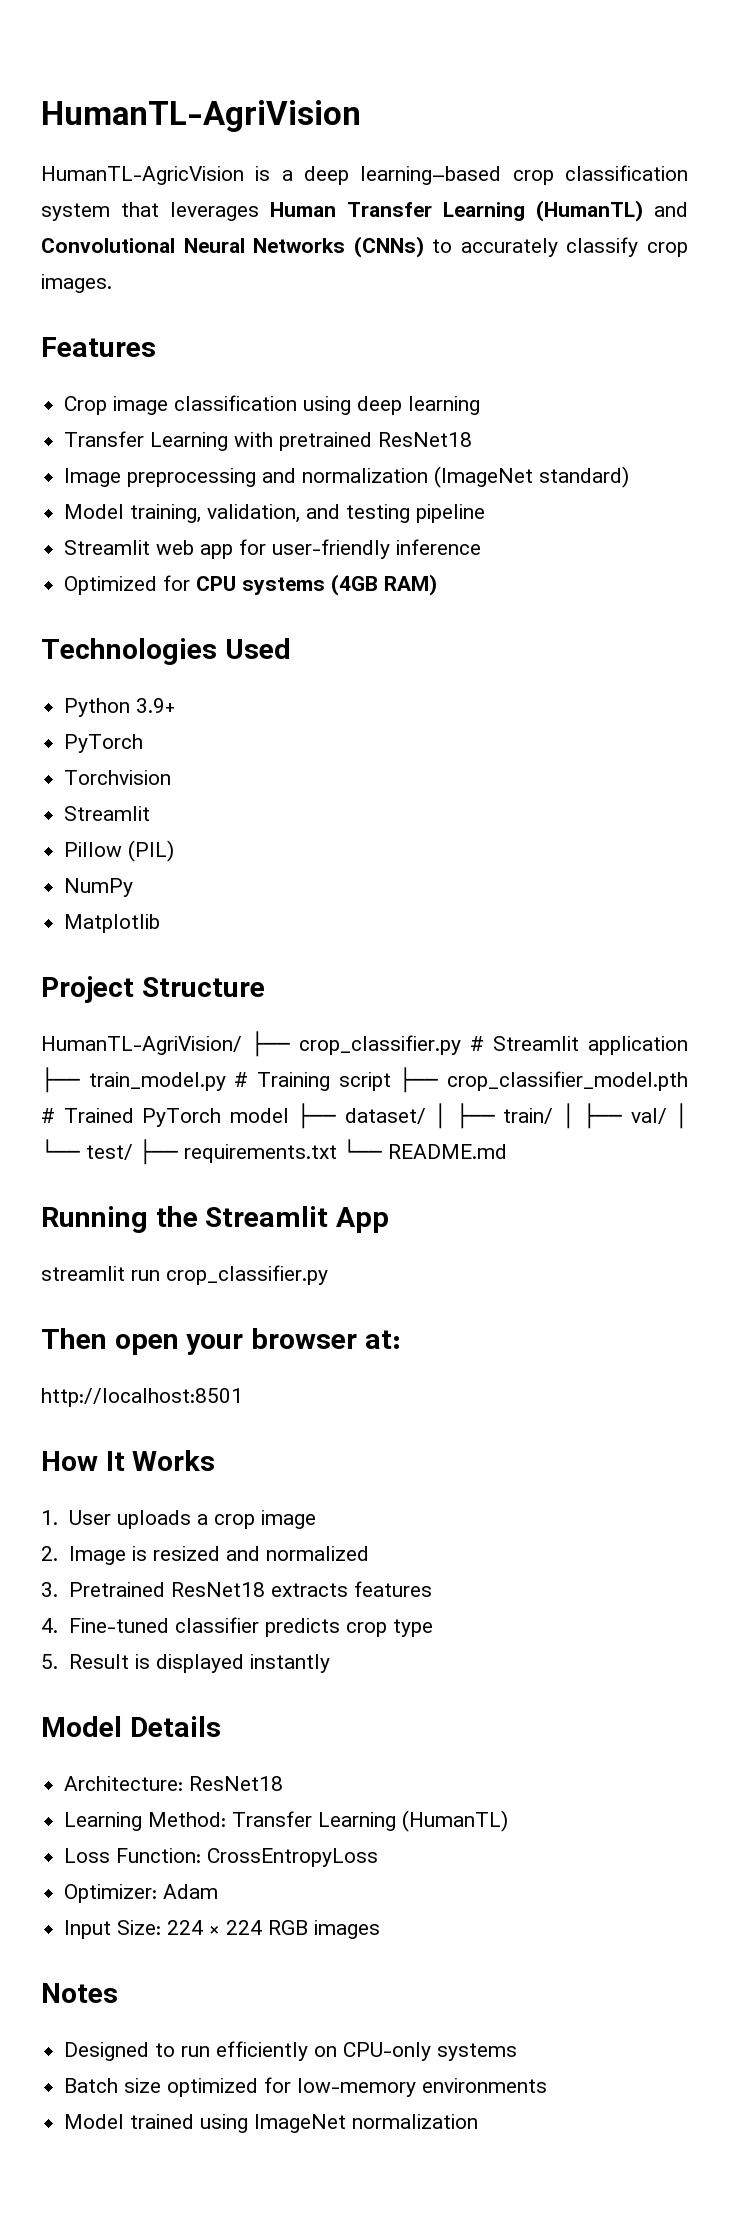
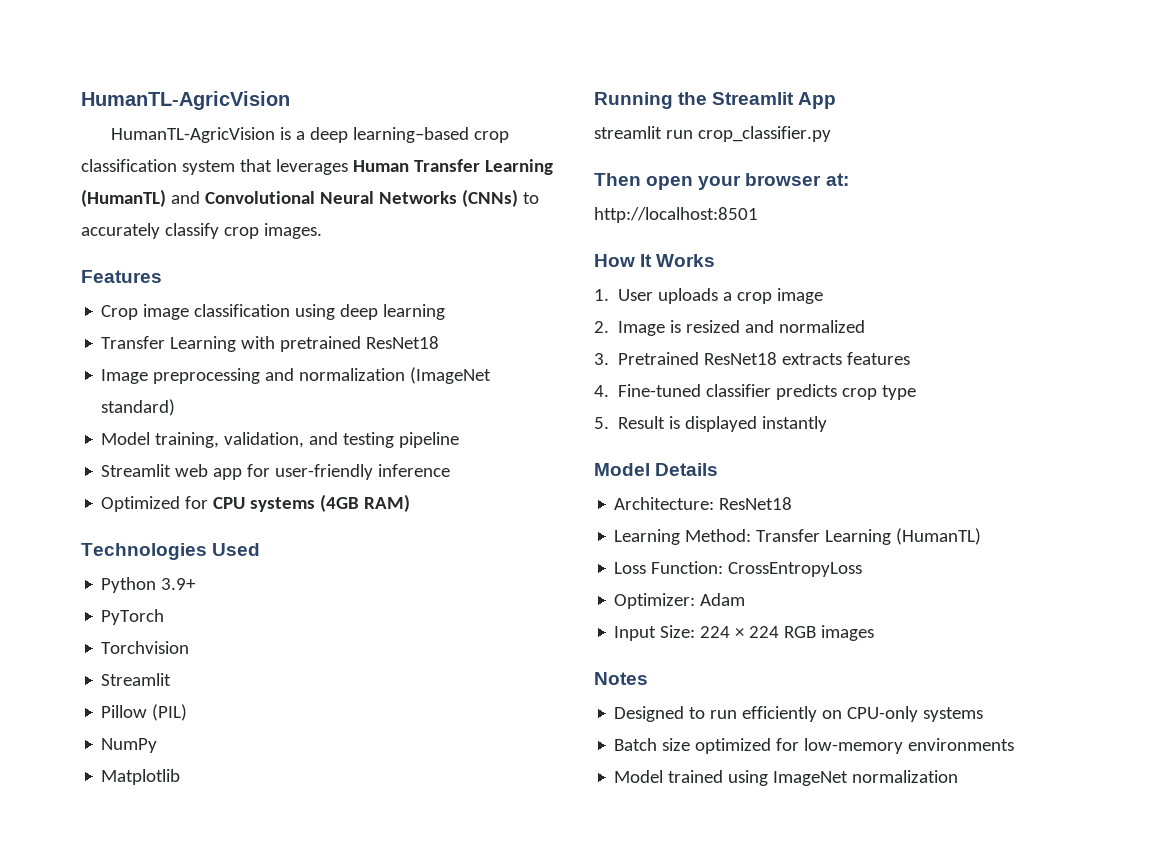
[41,100,361,132] HumanTL-AgriVision -> [81,91,290,110] HumanTL-AgricVision
[41,976,265,1003] [41,1031,688,1057] [41,1067,688,1093] [41,1103,688,1129] [41,1139,507,1165] // Project Structure // HumanTL-AgriVision/ ├── crop_classifier.py # Streamlit application ├── train_model.py # Training script ├── crop_classifier_model.pth # Trained PyTorch model ├── dataset/ │ ├── train/ │ ├── val/ │ └── test/ ├── requirements.txt └── README.md -> (181, 777) none

